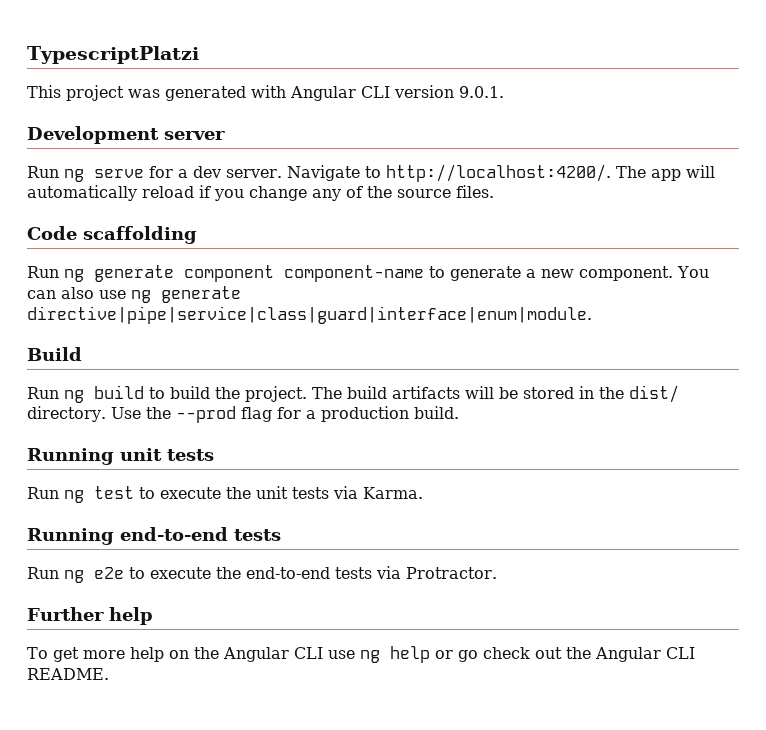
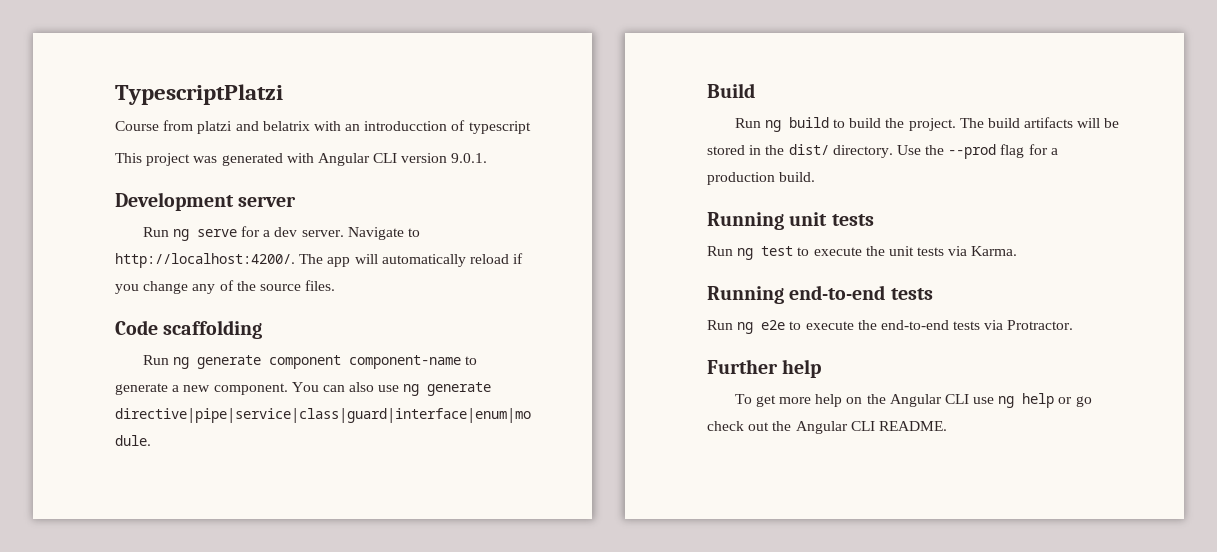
(199, 55) none -> [115,120,531,134] // Course from platzi and belatrix with an introducction of typescript

